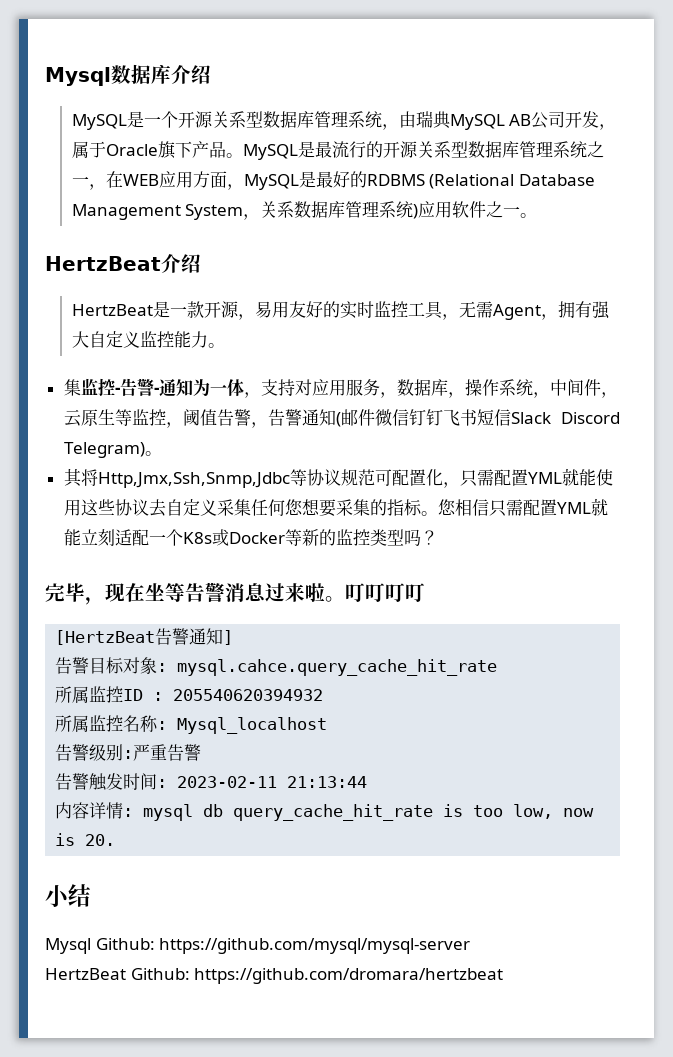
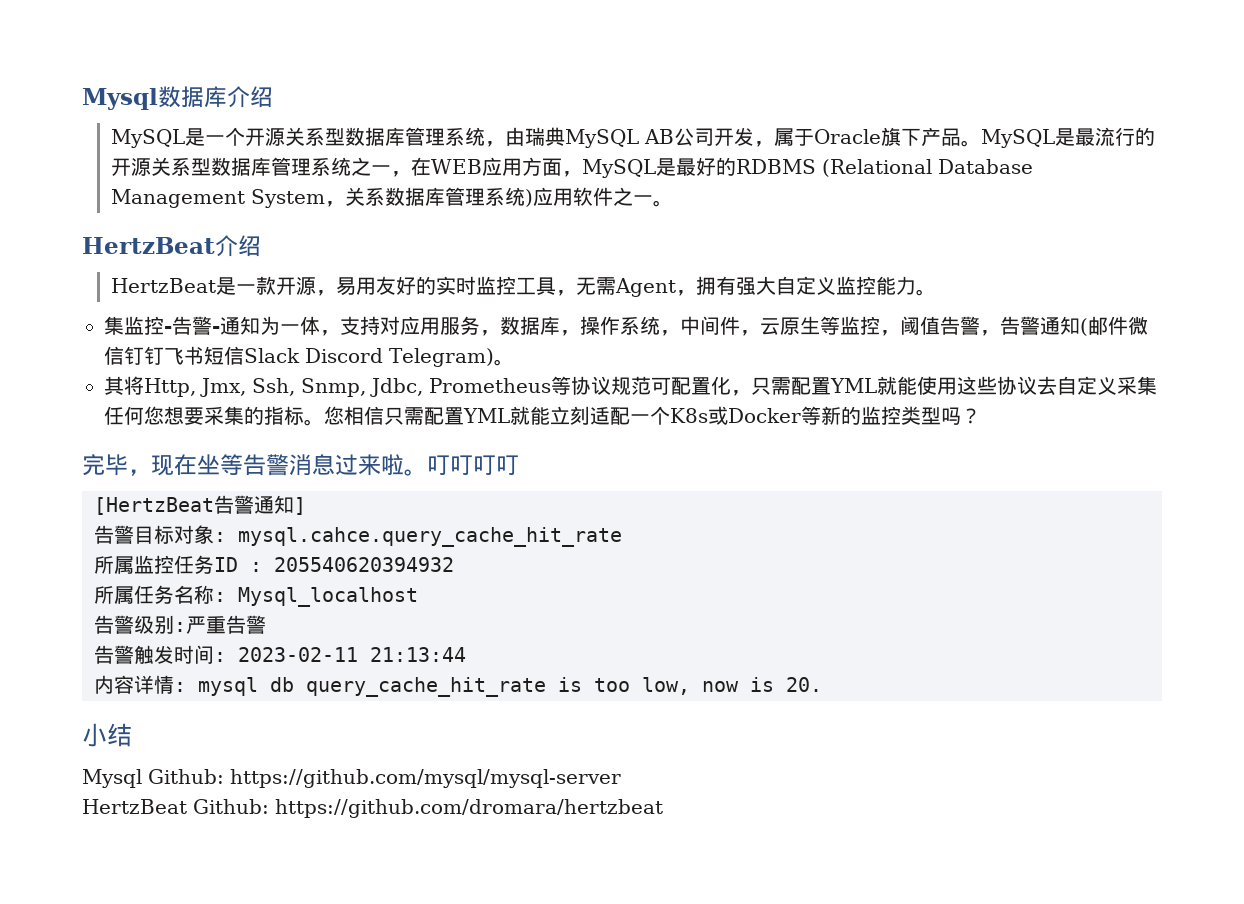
[97,472,290,488] Http,Jmx,Ssh,Snmp,Jdbc -> [144,378,551,397] Http, Jmx, Ssh, Snmp, Jdbc, Prometheus
(124, 694) none -> [174,555,214,574] 任务
[89,715,124,732] 监控 -> [134,585,174,604] 任务

